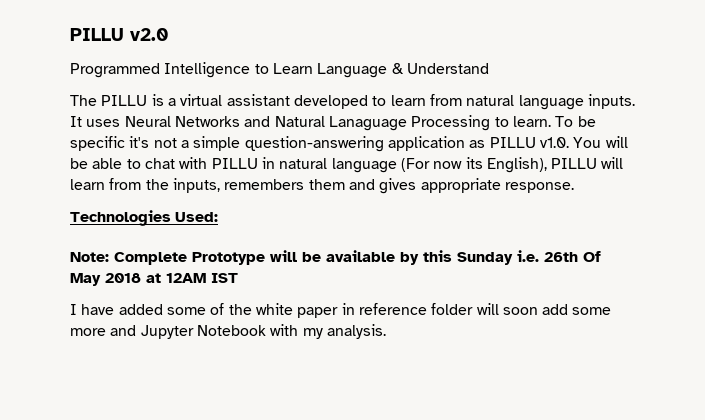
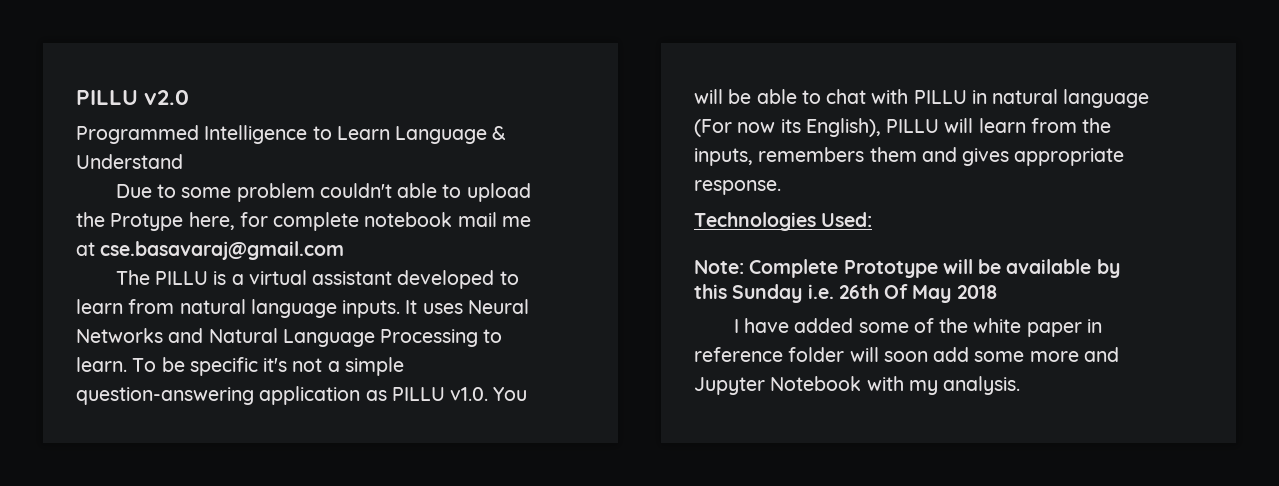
(489, 68) none -> [115,183,531,202] [76,212,531,231] [76,241,345,260] // Due to some problem couldn't able to upload the Protype here, for complete notebook mail me at cse.basavaraj@gmail.com
[328,116,407,131] Lanaguage -> [282,329,375,347] Language
[146,273,238,283] at 12AM IST -> (997, 292) none

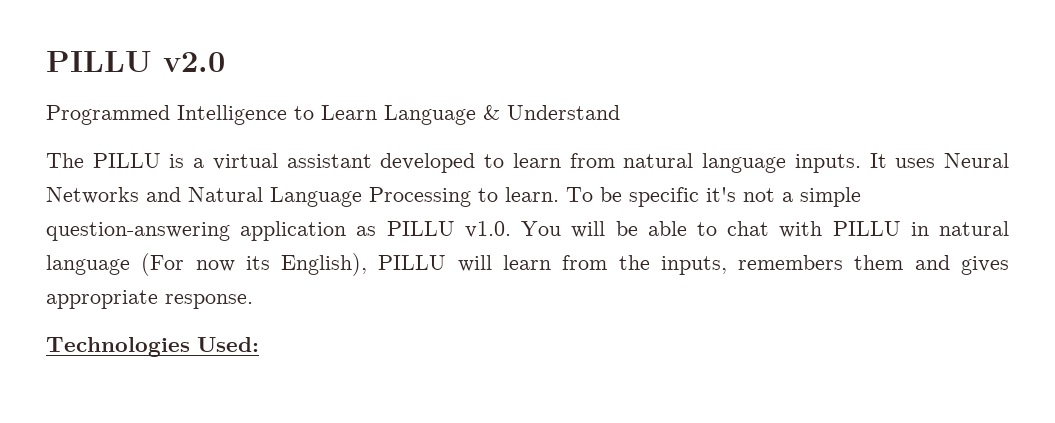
[115,183,531,202] [76,212,531,231] [76,241,345,260] // Due to some problem couldn't able to upload the Protype here, for complete notebook mail me at cse.basavaraj@gmail.com -> (620, 112) none
[694,259,1120,278] [694,284,997,303] [733,318,1102,337] [694,347,1119,362] [694,376,1021,395] // Note: Complete Prototype will be available by this Sunday i.e. 26th Of May 2018 // I have added some of the white paper in reference folder will soon add some more and Jupyter Notebook with my analysis. -> (259, 344) none

